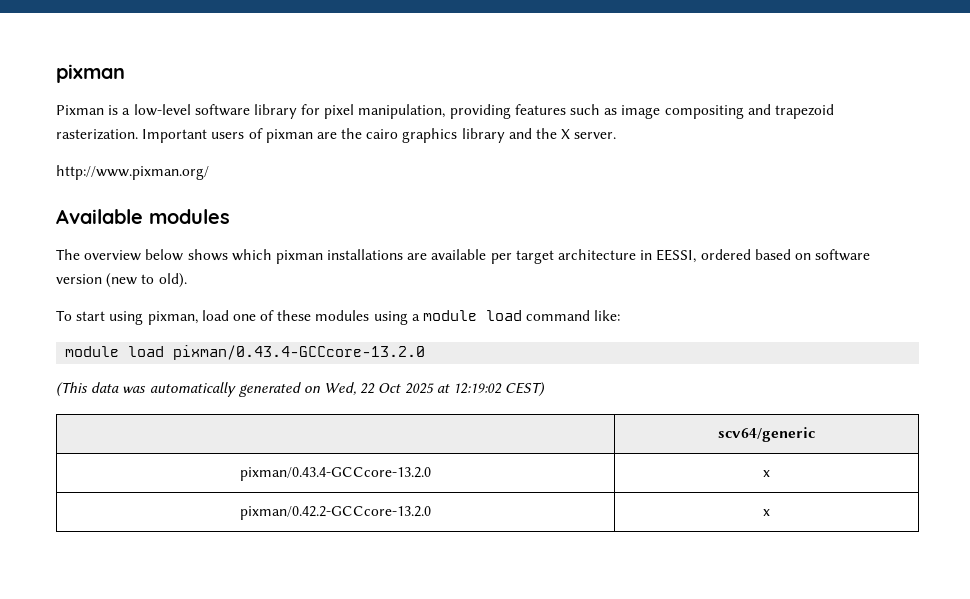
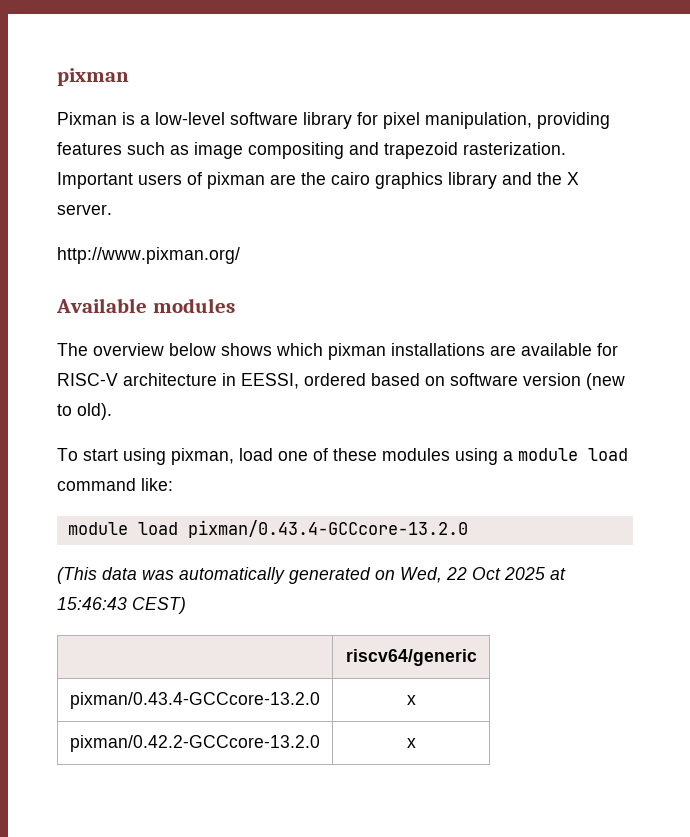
[490,250,554,264] per target -> [597,343,618,356] [57,373,118,386] for RISC-V
[453,383,503,394] 12:19:02 -> [57,597,127,610] 15:46:43
[718,427,815,442] scv64/generic -> [345,649,477,666] riscv64/generic

